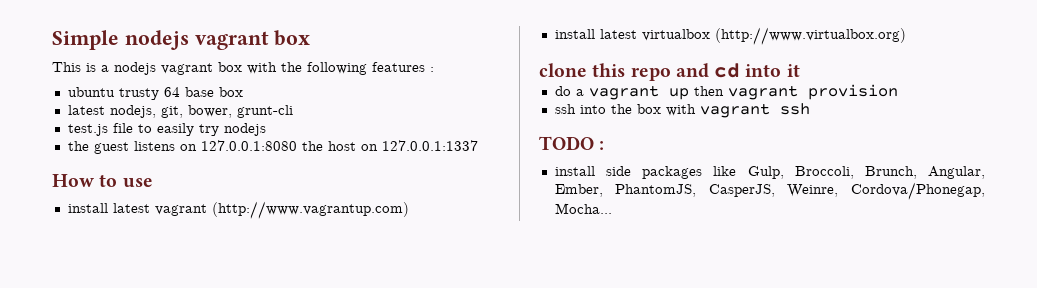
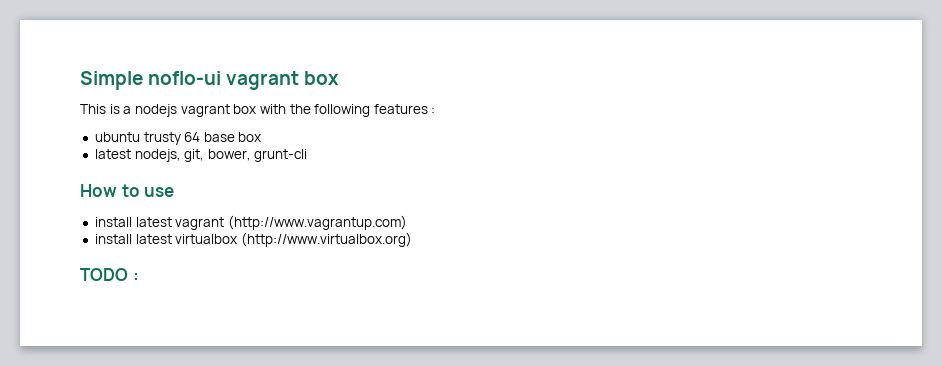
[124,30,189,50] nodejs -> [148,71,222,85] noflo-ui
[67,123,266,136] [67,140,478,154] // test.js file to easily try nodejs // the guest listens on 127.0.0.1:8080 the host on 127.0.0.1:1337 -> (308, 155) none
[539,63,800,81] [554,84,898,100] [554,103,810,118] [539,136,605,150] [554,166,985,179] [554,182,985,200] [554,203,612,214] clone this repo and cd into it // do a vagrant up then vagrant provision // ssh into the box with vagrant ssh // TODO : // install side packages like Gulp, Broccoli, Brunch, Angular, Ember, PhantomJS, CasperJS, Weinre, Cordova/Phonegap, Mocha... -> [80,268,139,281] TODO :

